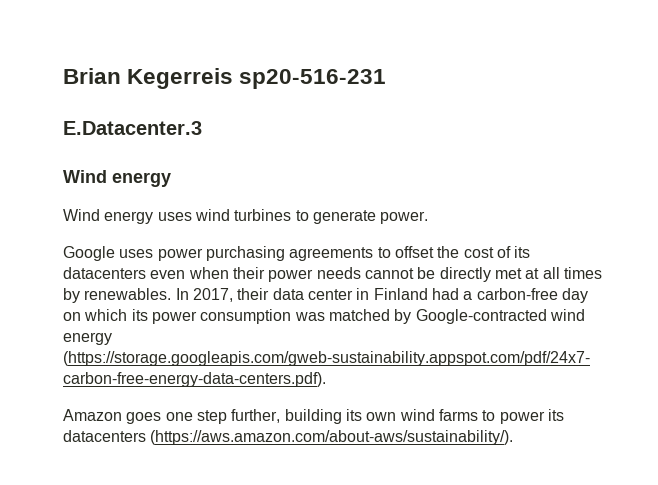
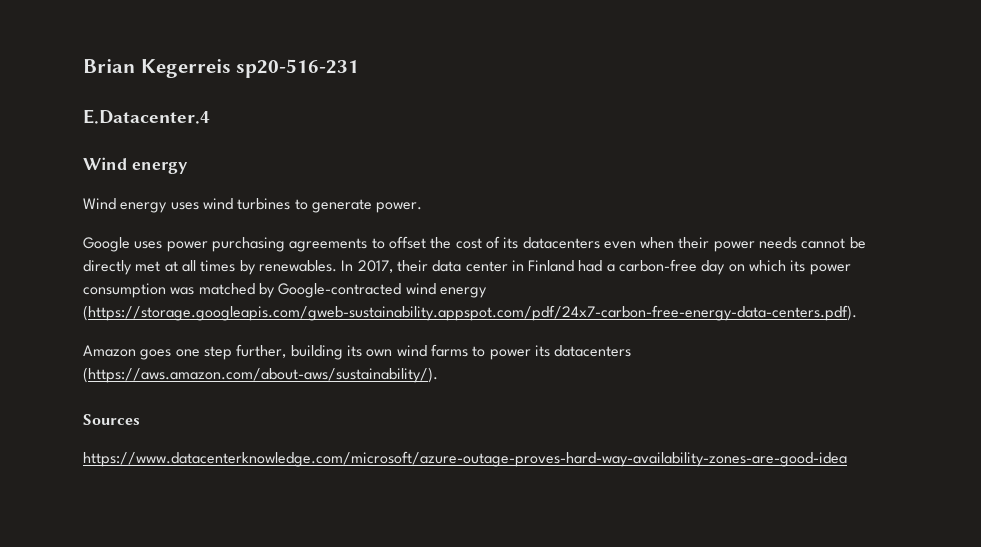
[63,121,202,135] E.Datacenter.3 -> [83,109,210,124] E.Datacenter.4
(514, 437) none -> [83,414,140,425] [83,451,847,467] // Sources // https://www.datacenterknowledge.com/microsoft/azure-outage-proves-hard-way-availability-zones-are-good-idea

